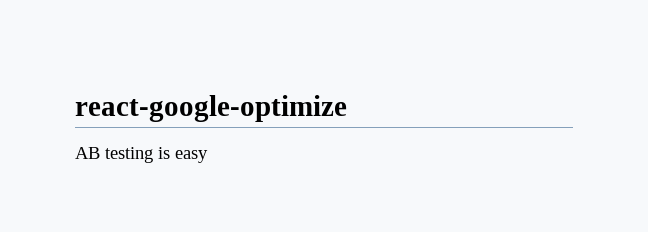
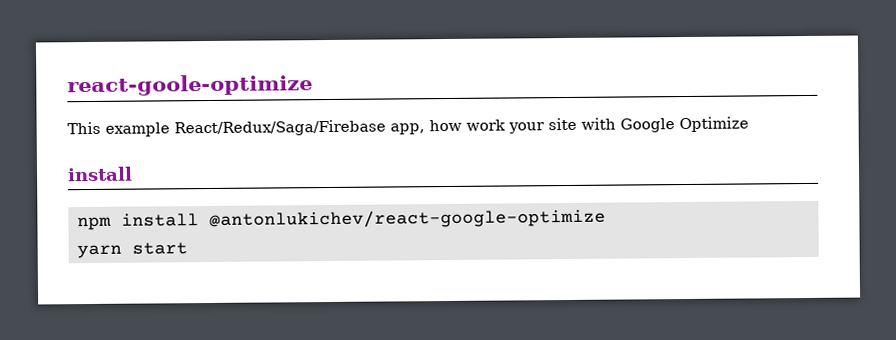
[75,95,347,122] [75,147,208,163] react-google-optimize // AB testing is easy -> [67,74,313,97] [67,116,749,137] [67,166,133,182] [76,208,606,231] [76,242,188,259] react-goole-optimize // This example React/Redux/Saga/Firebase app, how work your site with Google Optimize // install // npm install @antonlukichev/react-google-optimize // yarn start

